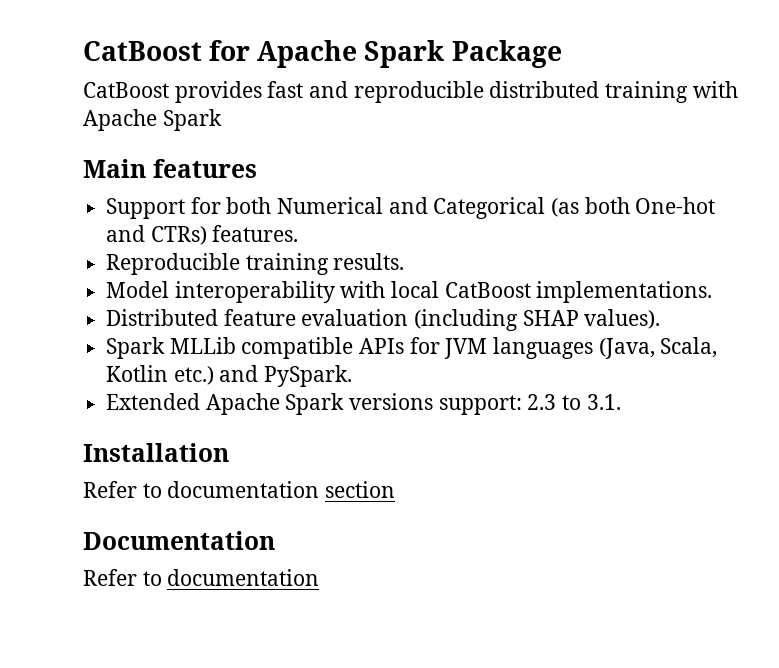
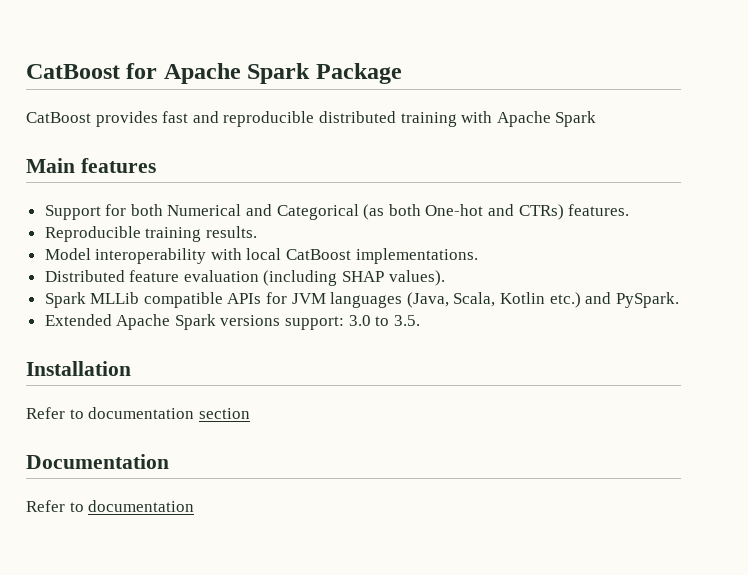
[527,394,621,410] 2.3 to 3.1. -> [348,315,420,326] 3.0 to 3.5.

